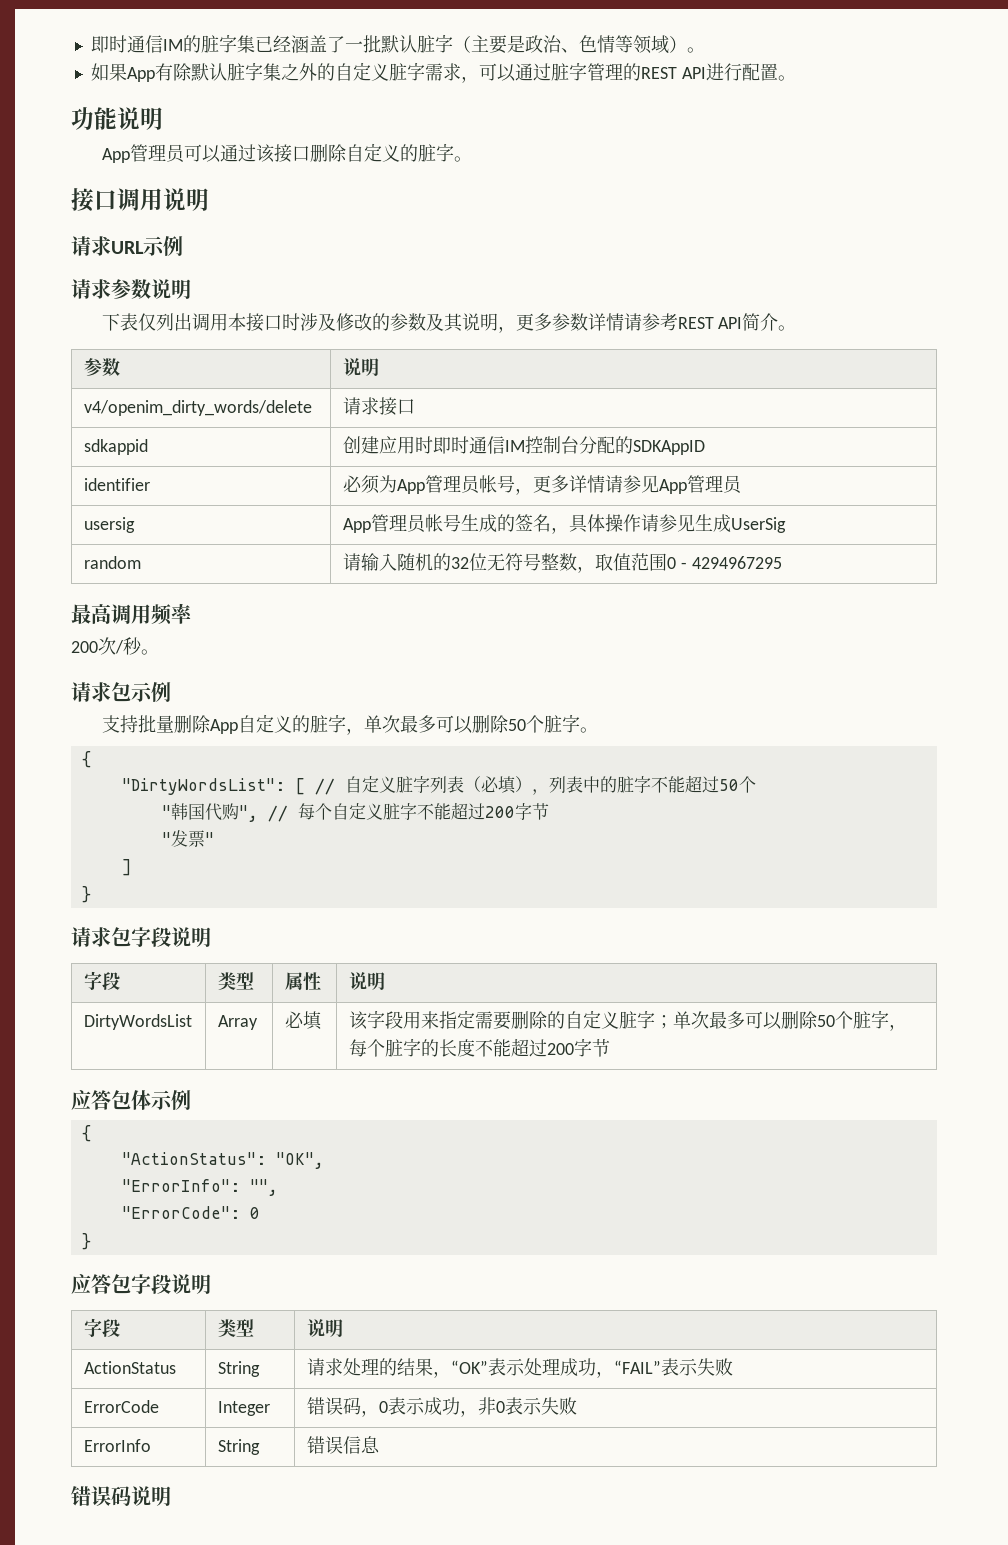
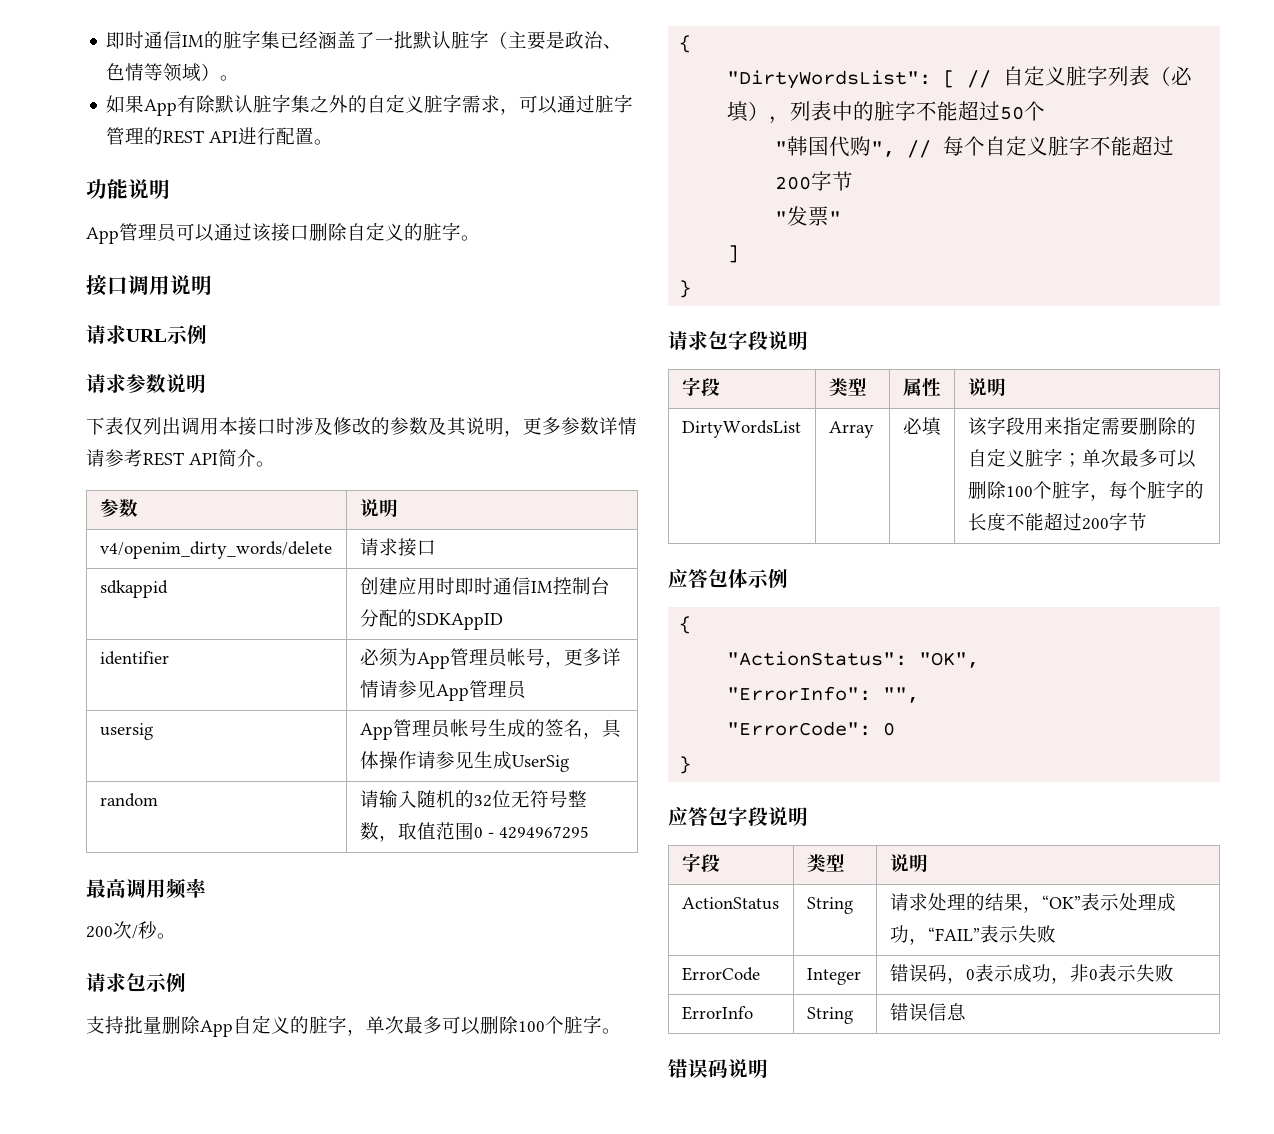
[507,719,526,731] 50 -> [518,1021,545,1032] 100
[816,1015,835,1027] 50 -> [1005,486,1033,497] 100

